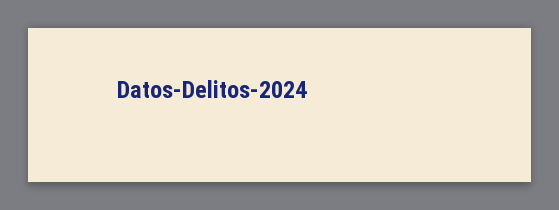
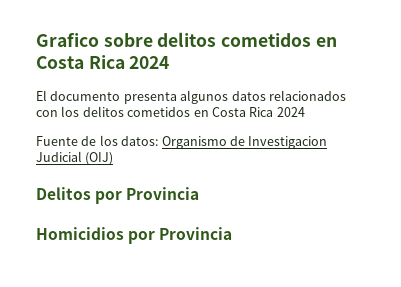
[117,80,307,98] Datos-Delitos-2024 -> [36,32,337,47] [36,55,170,69] [36,90,346,104] [36,106,305,117] [36,135,328,149] [36,151,114,165] [36,187,200,204] [36,227,233,244] Grafico sobre delitos cometidos en Costa Rica 2024 // El documento presenta algunos datos relacionados con los delitos cometidos en Costa Rica 2024 // Fuente de los datos: Organismo de Investigacion Judicial (OIJ) // Delitos por Provincia // Homicidios por Provincia

